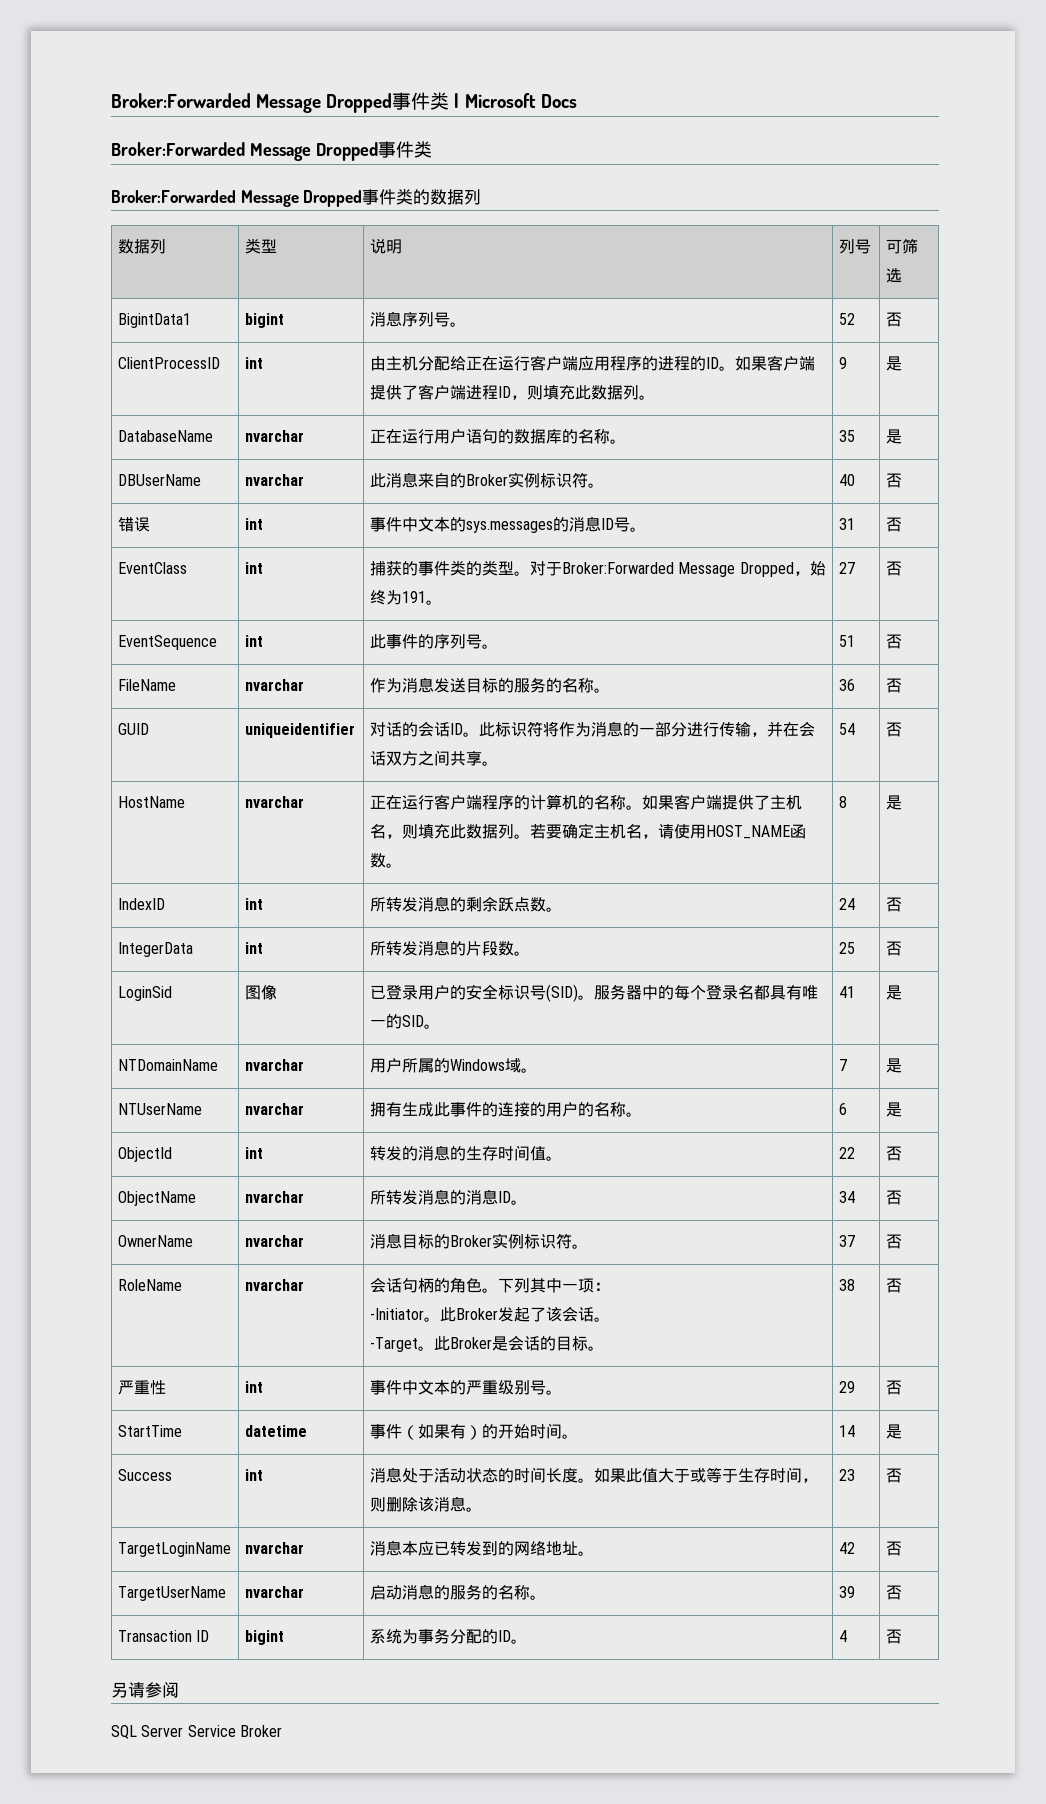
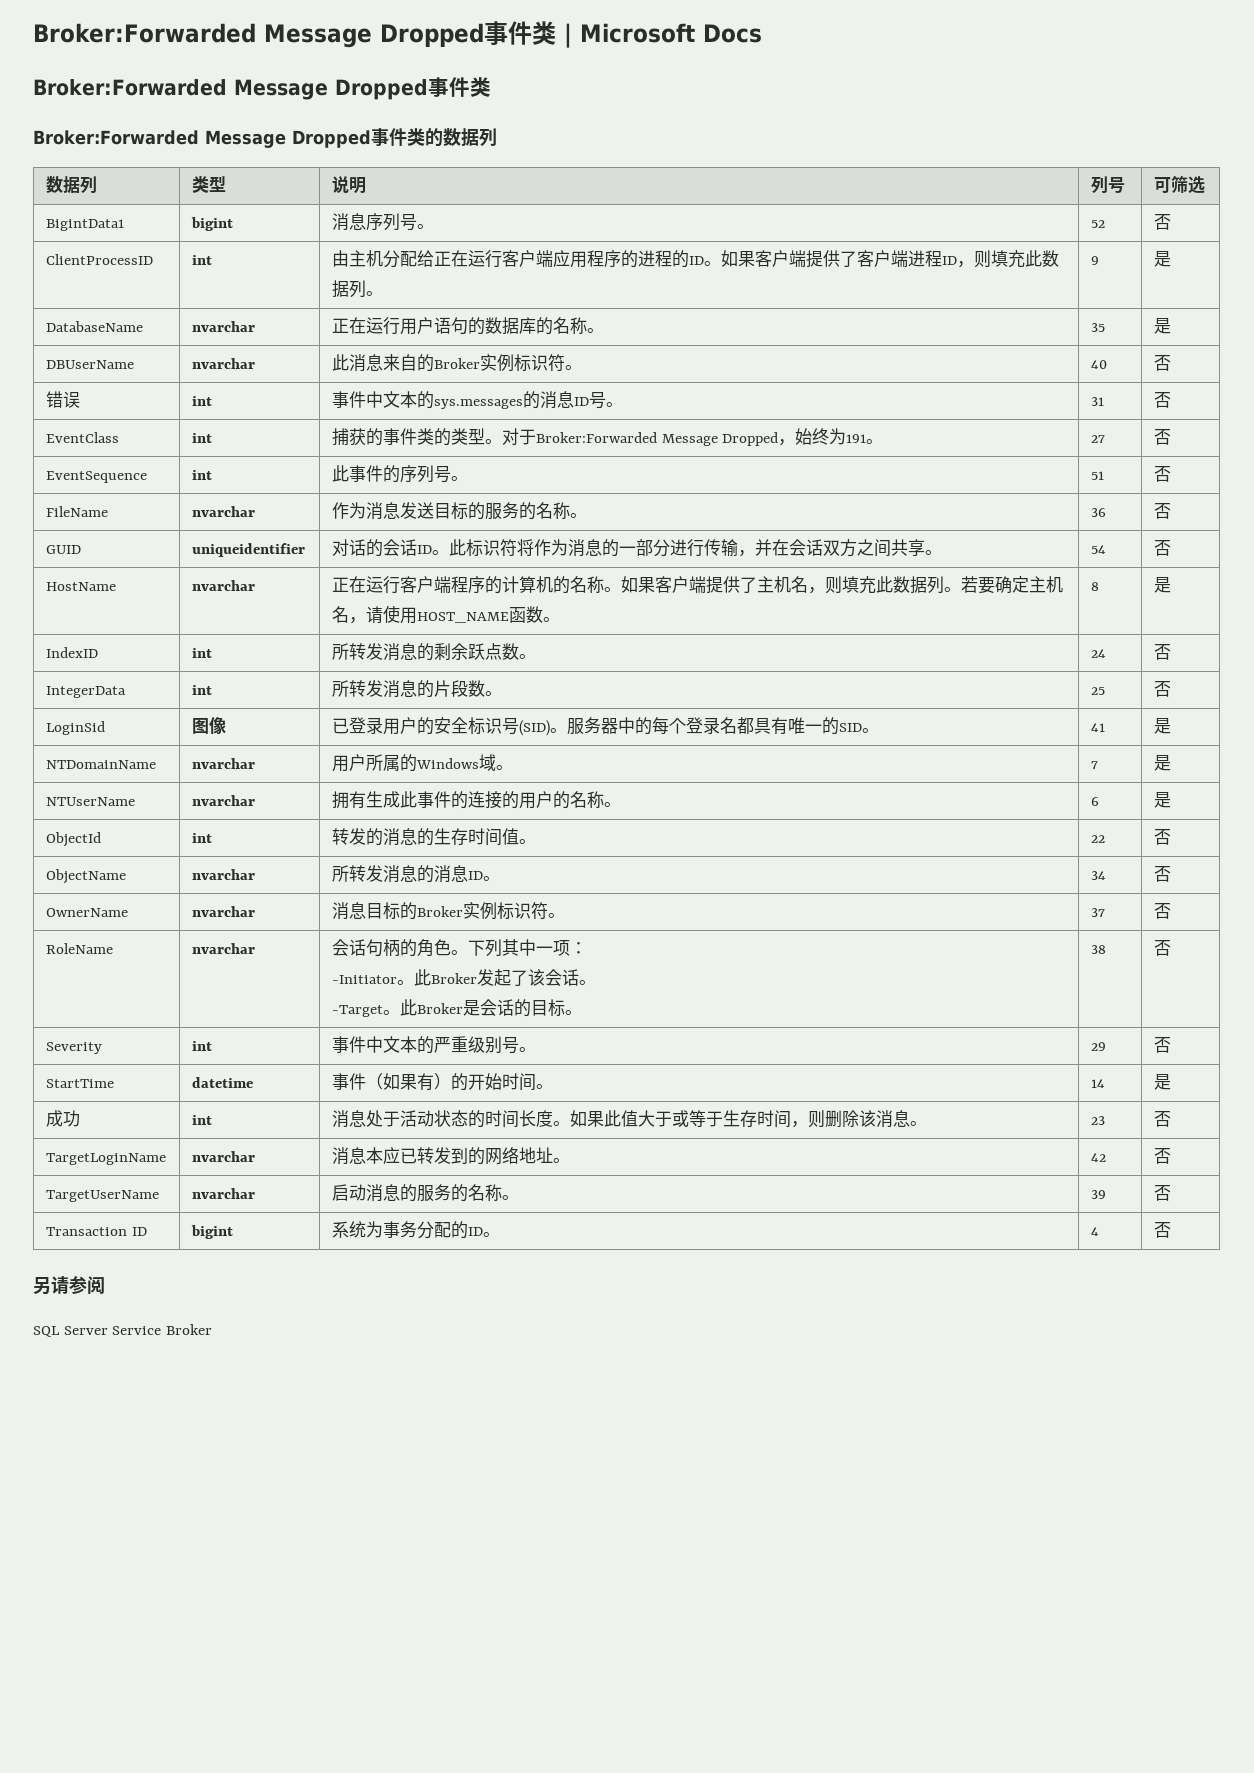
[117,1380,166,1395] 严重性 -> [45,1042,102,1054] Severity
[117,1469,172,1481] Success -> [45,1110,80,1127] 成功

